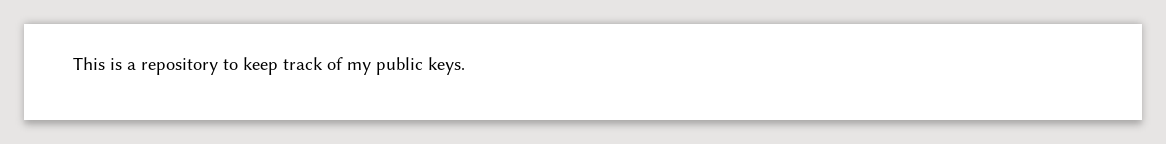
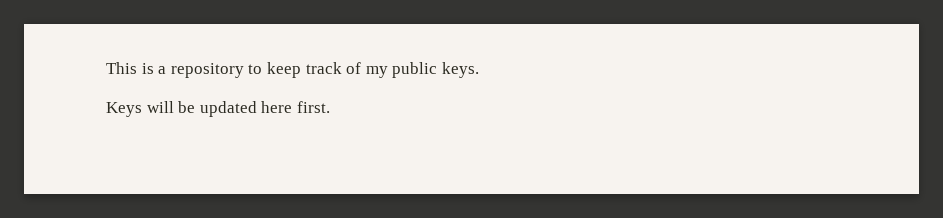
(465, 66) none -> [106,101,330,117] // Keys will be updated here first.

